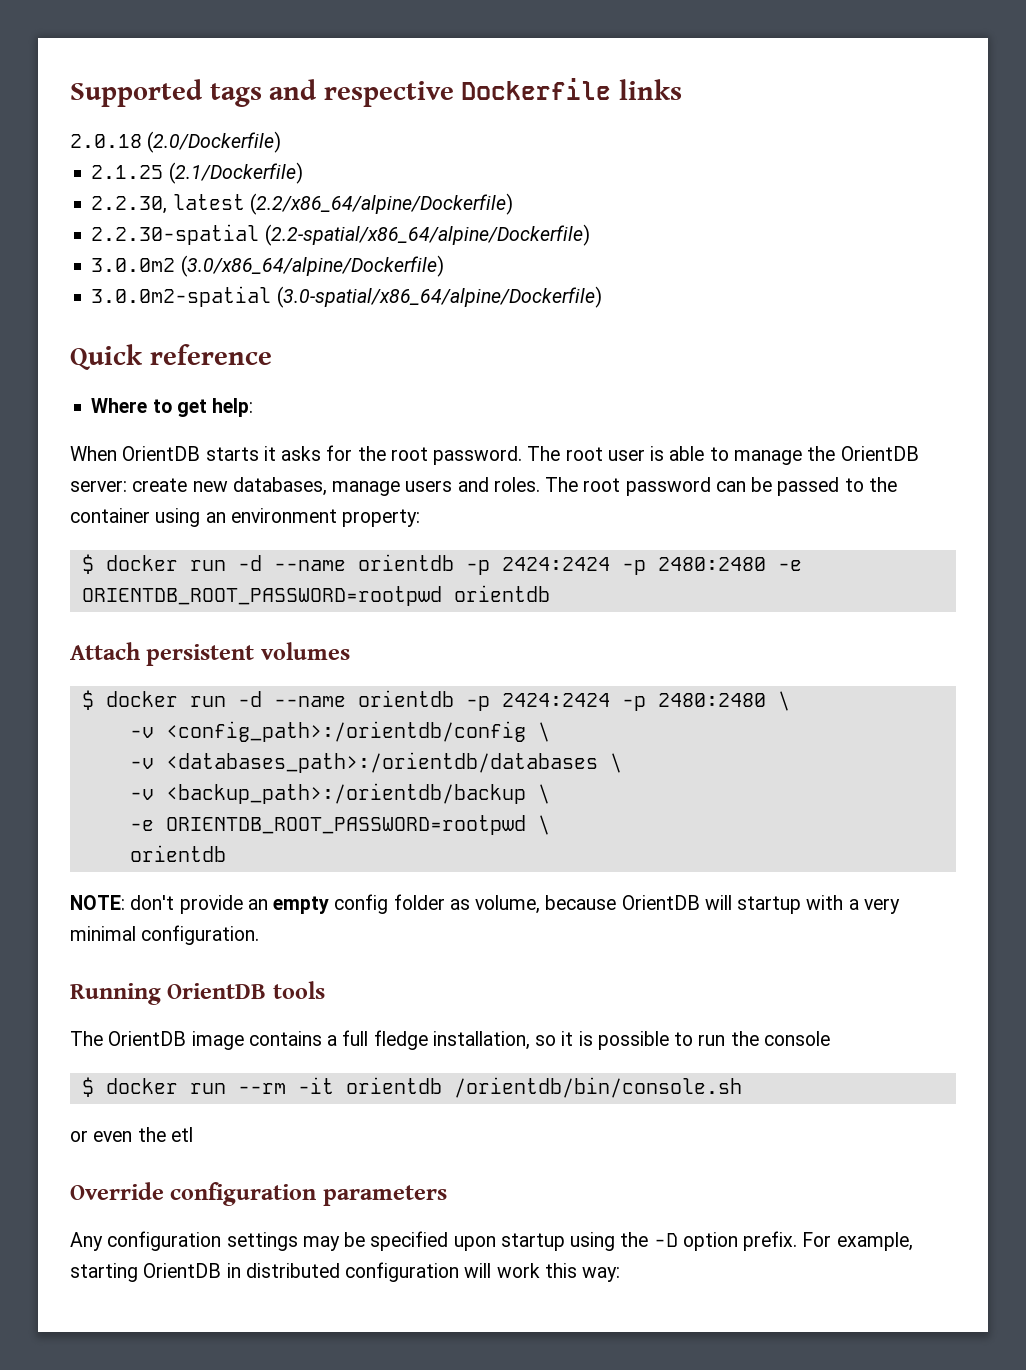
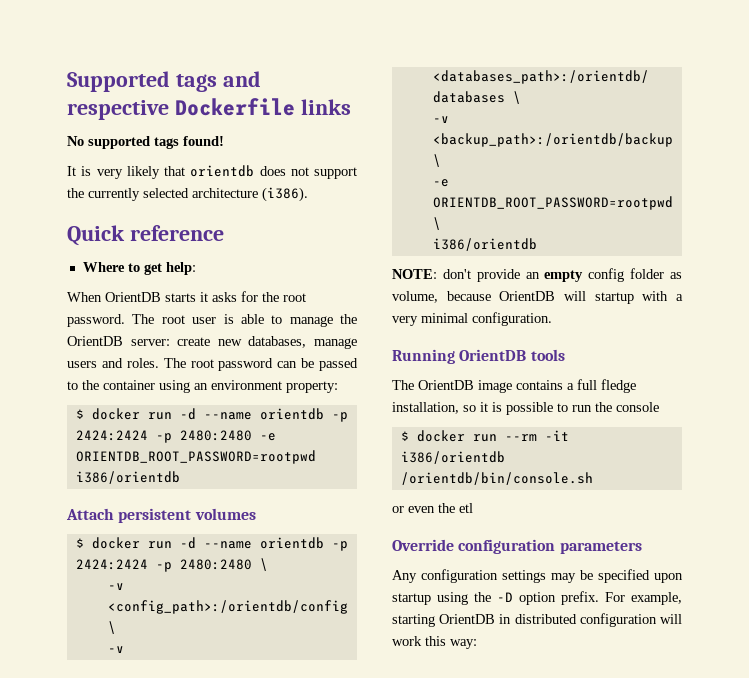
[70,131,282,153] [91,162,303,184] [91,193,513,215] [91,224,590,246] [91,255,444,277] [91,286,602,308] 2.0.18 (2.0/Dockerfile) // 2.1.25 (2.1/Dockerfile) // 2.2.30, latest (2.2/x86_64/alpine/Dockerfile) // 2.2.30-spatial (2.2-spatial/x86_64/alpine/Dockerfile) // 3.0.0m2 (3.0/x86_64/alpine/Dockerfile) // 3.0.0m2-spatial (3.0-spatial/x86_64/alpine/Dockerfile) -> [67,136,224,149] [67,165,357,179] [67,187,308,202] No supported tags found! // It is very likely that orientdb does not support the currently selected architecture (i386).
[453,585,550,602] orientdb -> [75,471,180,484] i386/orientdb
[129,845,226,862] orientdb -> [432,238,537,251] i386/orientdb
[345,1077,442,1094] orientdb -> [400,451,505,464] i386/orientdb

